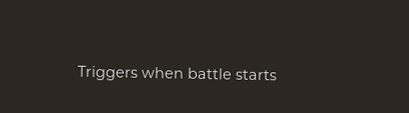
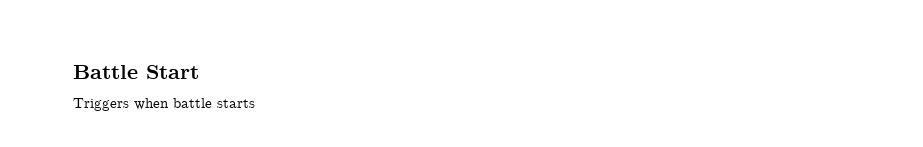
(77, 73) none -> [73,65,199,79] Battle Start //

